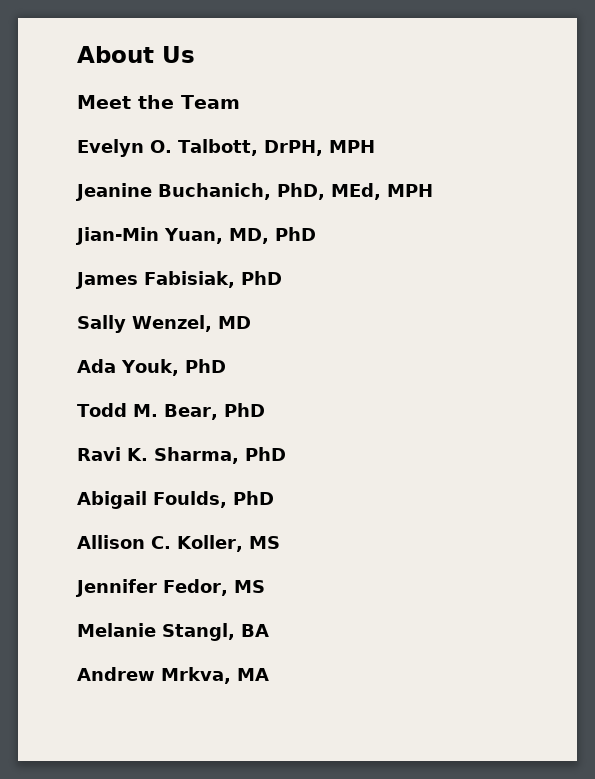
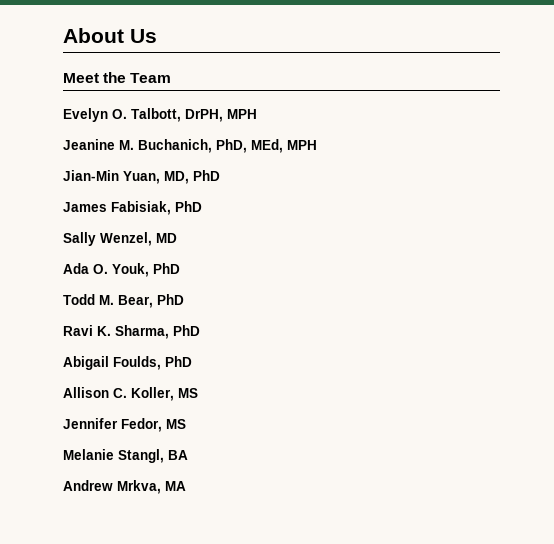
(152, 192) none -> [119,140,134,150] M.
(116, 366) none -> [93,264,108,274] O.

